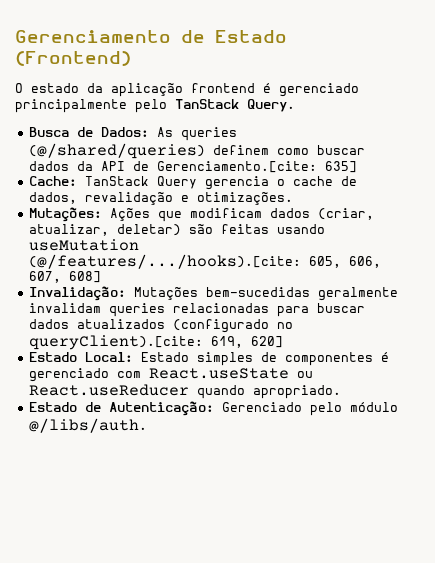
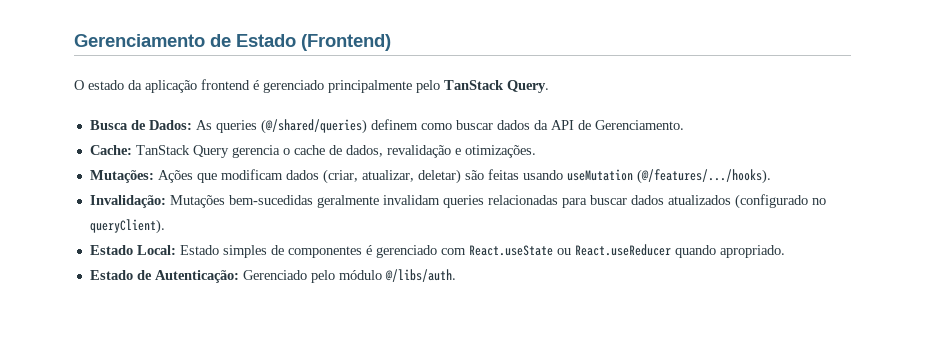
[156,161,357,173] Gerenciamento.[cite: 635] -> [594,120,684,130] Gerenciamento.
[28,254,381,269] [28,271,101,283] (@/features/.../hooks).[cite: 605, 606, 607, 608] -> [636,169,771,184] (@/features/.../hooks).
[28,335,283,350] queryClient).[cite: 619, 620] -> [89,219,165,234] queryClient).

